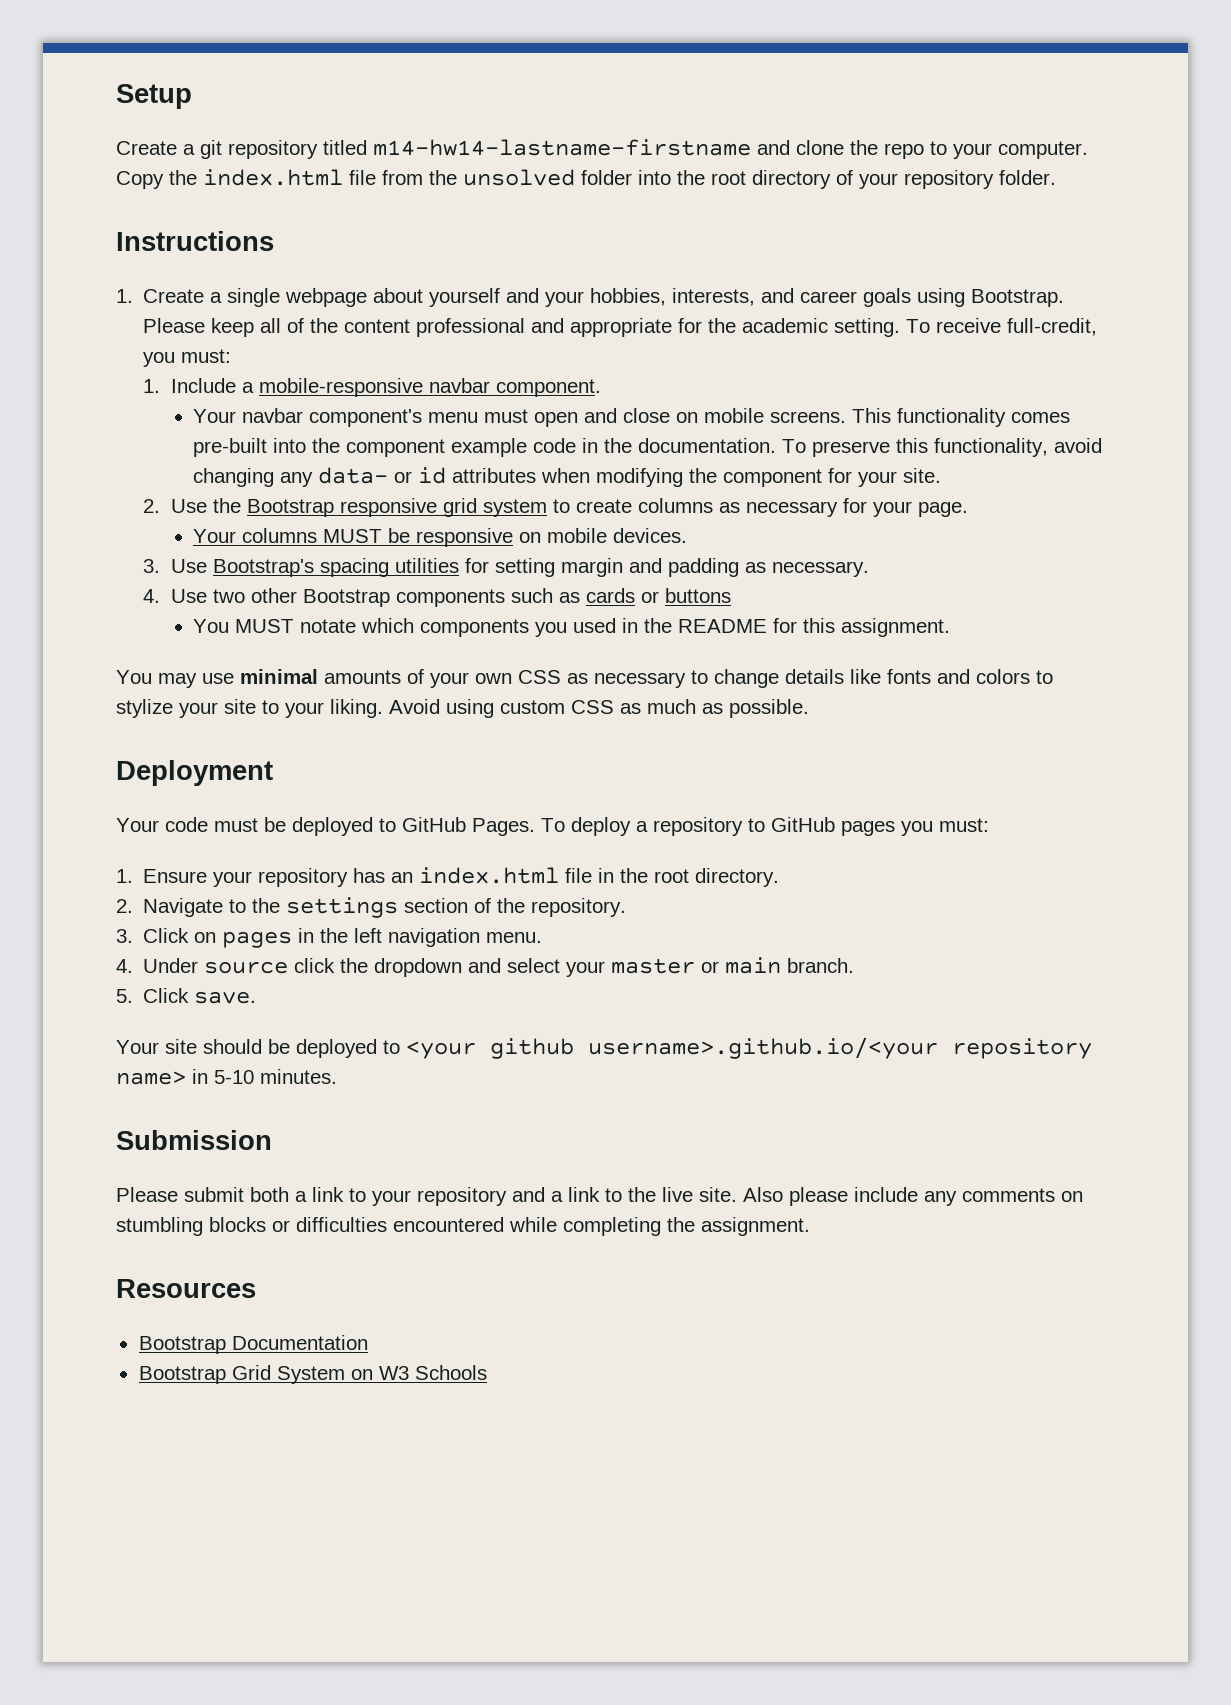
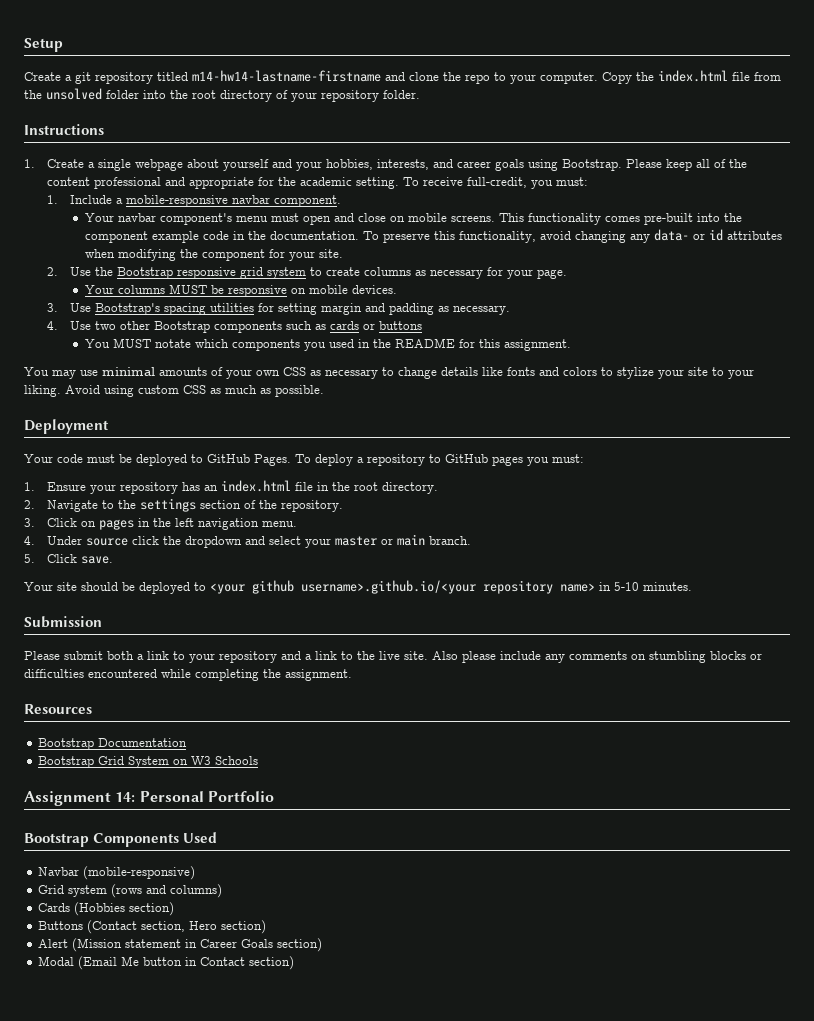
(487, 1372) none -> [24,791,274,806] [24,832,218,847] [38,866,196,880] [38,884,223,898] [38,902,175,916] [38,920,267,934] [38,938,323,952] [38,956,295,970] // Assignment 14: Personal Portfolio // Bootstrap Components Used // Navbar (mobile-responsive) // Grid system (rows and columns) // Cards (Hobbies section) // Buttons (Contact section, Hero section) // Alert (Mission statement in Career Goals section) // Modal (Email Me button in Contact section)

